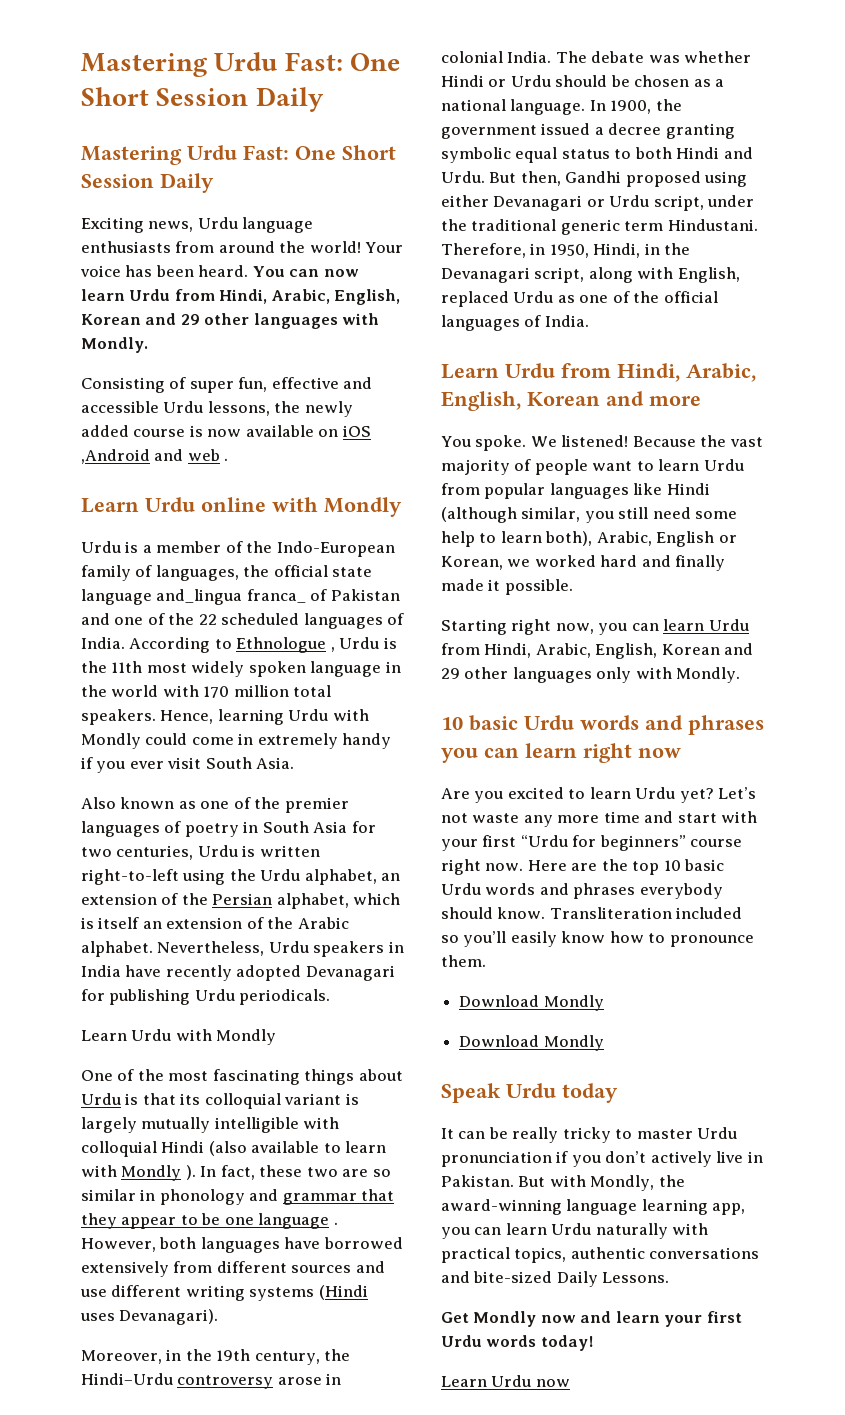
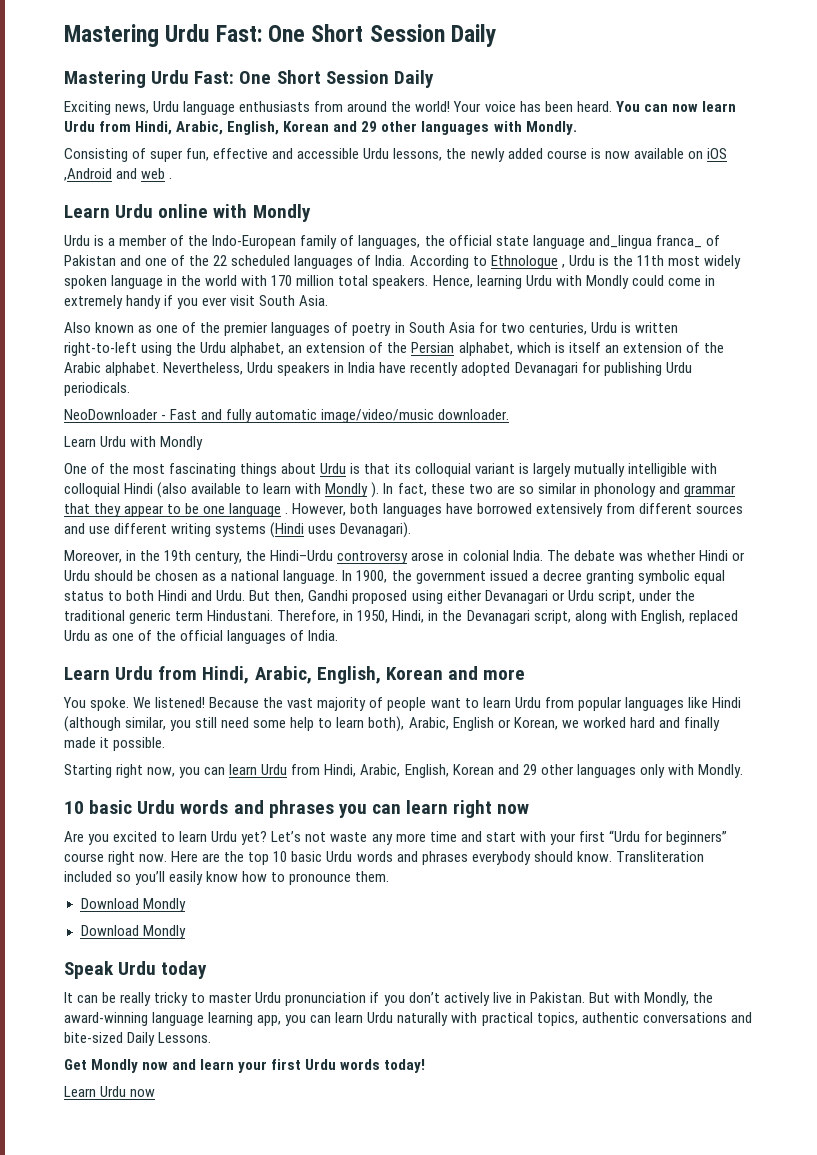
(331, 997) none -> [64,409,510,423] // NeoDownloader - Fast and fully automatic image/video/music downloader.

